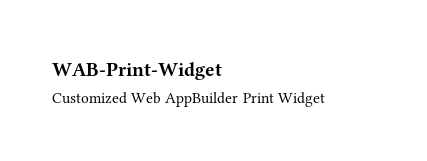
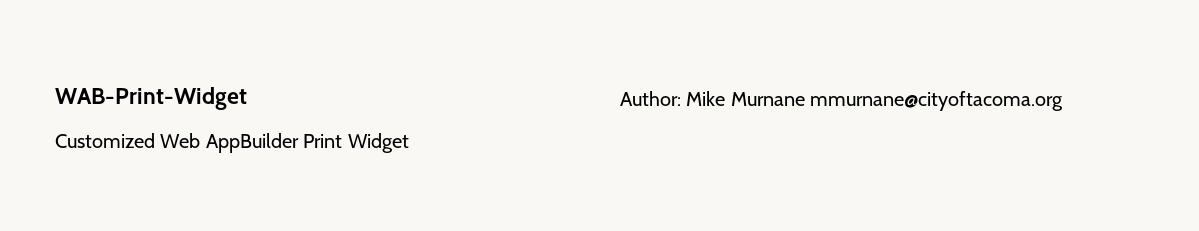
(325, 99) none -> [620,91,1064,111] // Author: Mike Murnane mmurnane@cityoftacoma.org

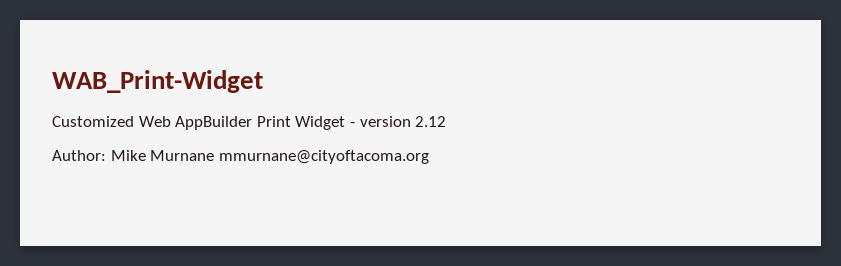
[55,87,247,110] WAB-Print-Widget -> [52,70,263,93] WAB_Print-Widget
(409, 143) none -> [349,116,447,127] - version 2.12

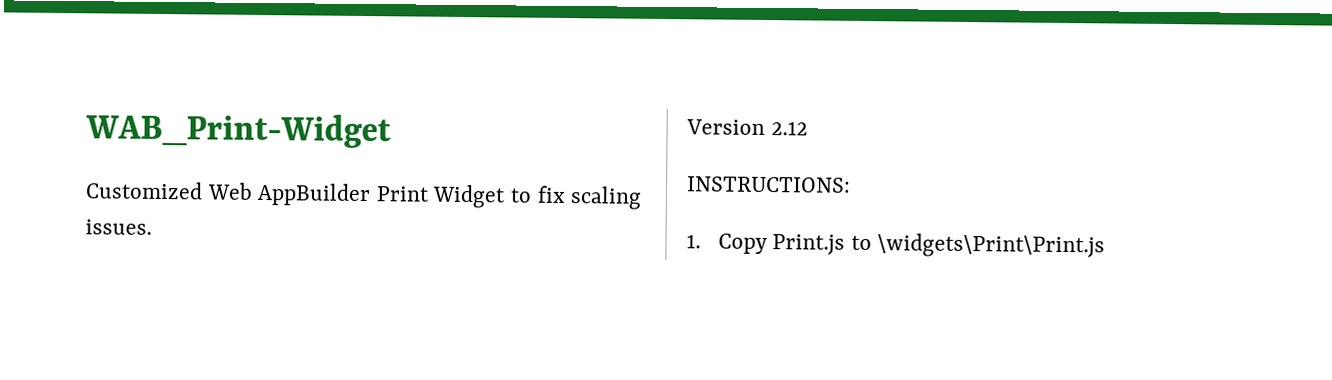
[349,116,447,127] [52,150,429,164] - version 2.12 // Author: Mike Murnane mmurnane@cityoftacoma.org -> [510,185,643,210] [85,219,152,235] [686,119,808,136] [686,176,851,193] [686,233,1106,259] to fix scaling issues. // Version 2.12 // INSTRUCTIONS: // 1. Copy Print.js to \widgets\Print\Print.js

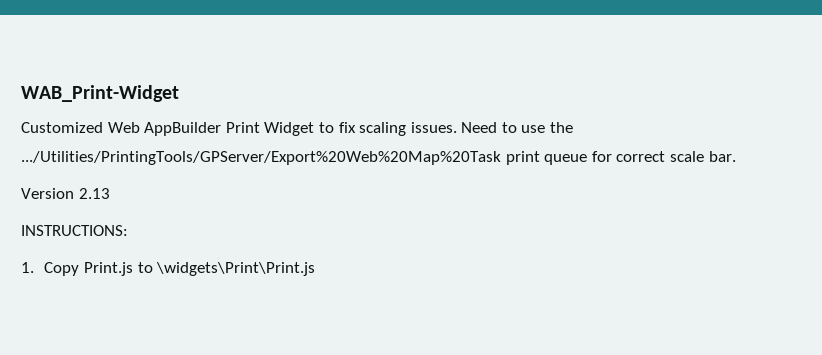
(152, 227) none -> [461,122,574,133] [21,151,736,165] Need to use the .../Utilities/PrintingTools/GPServer/Export%20Web%20Map%20Task print queue for correct scale bar.
[770,121,808,136] 2.12 -> [78,188,110,199] 2.13

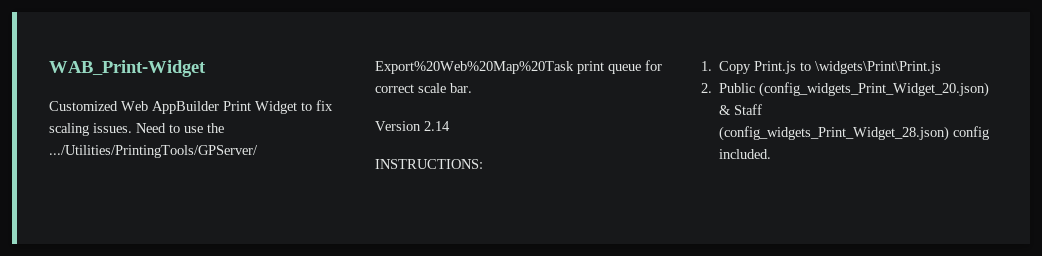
[78,188,110,199] 2.13 -> [424,121,450,131] 2.14
(316, 269) none -> [701,82,990,97] [719,104,763,115] [719,126,990,141] [719,149,772,159] // 2. Public (config_widgets_Print_Widget_20.json) & Staff (config_widgets_Print_Widget_28.json) config included.

